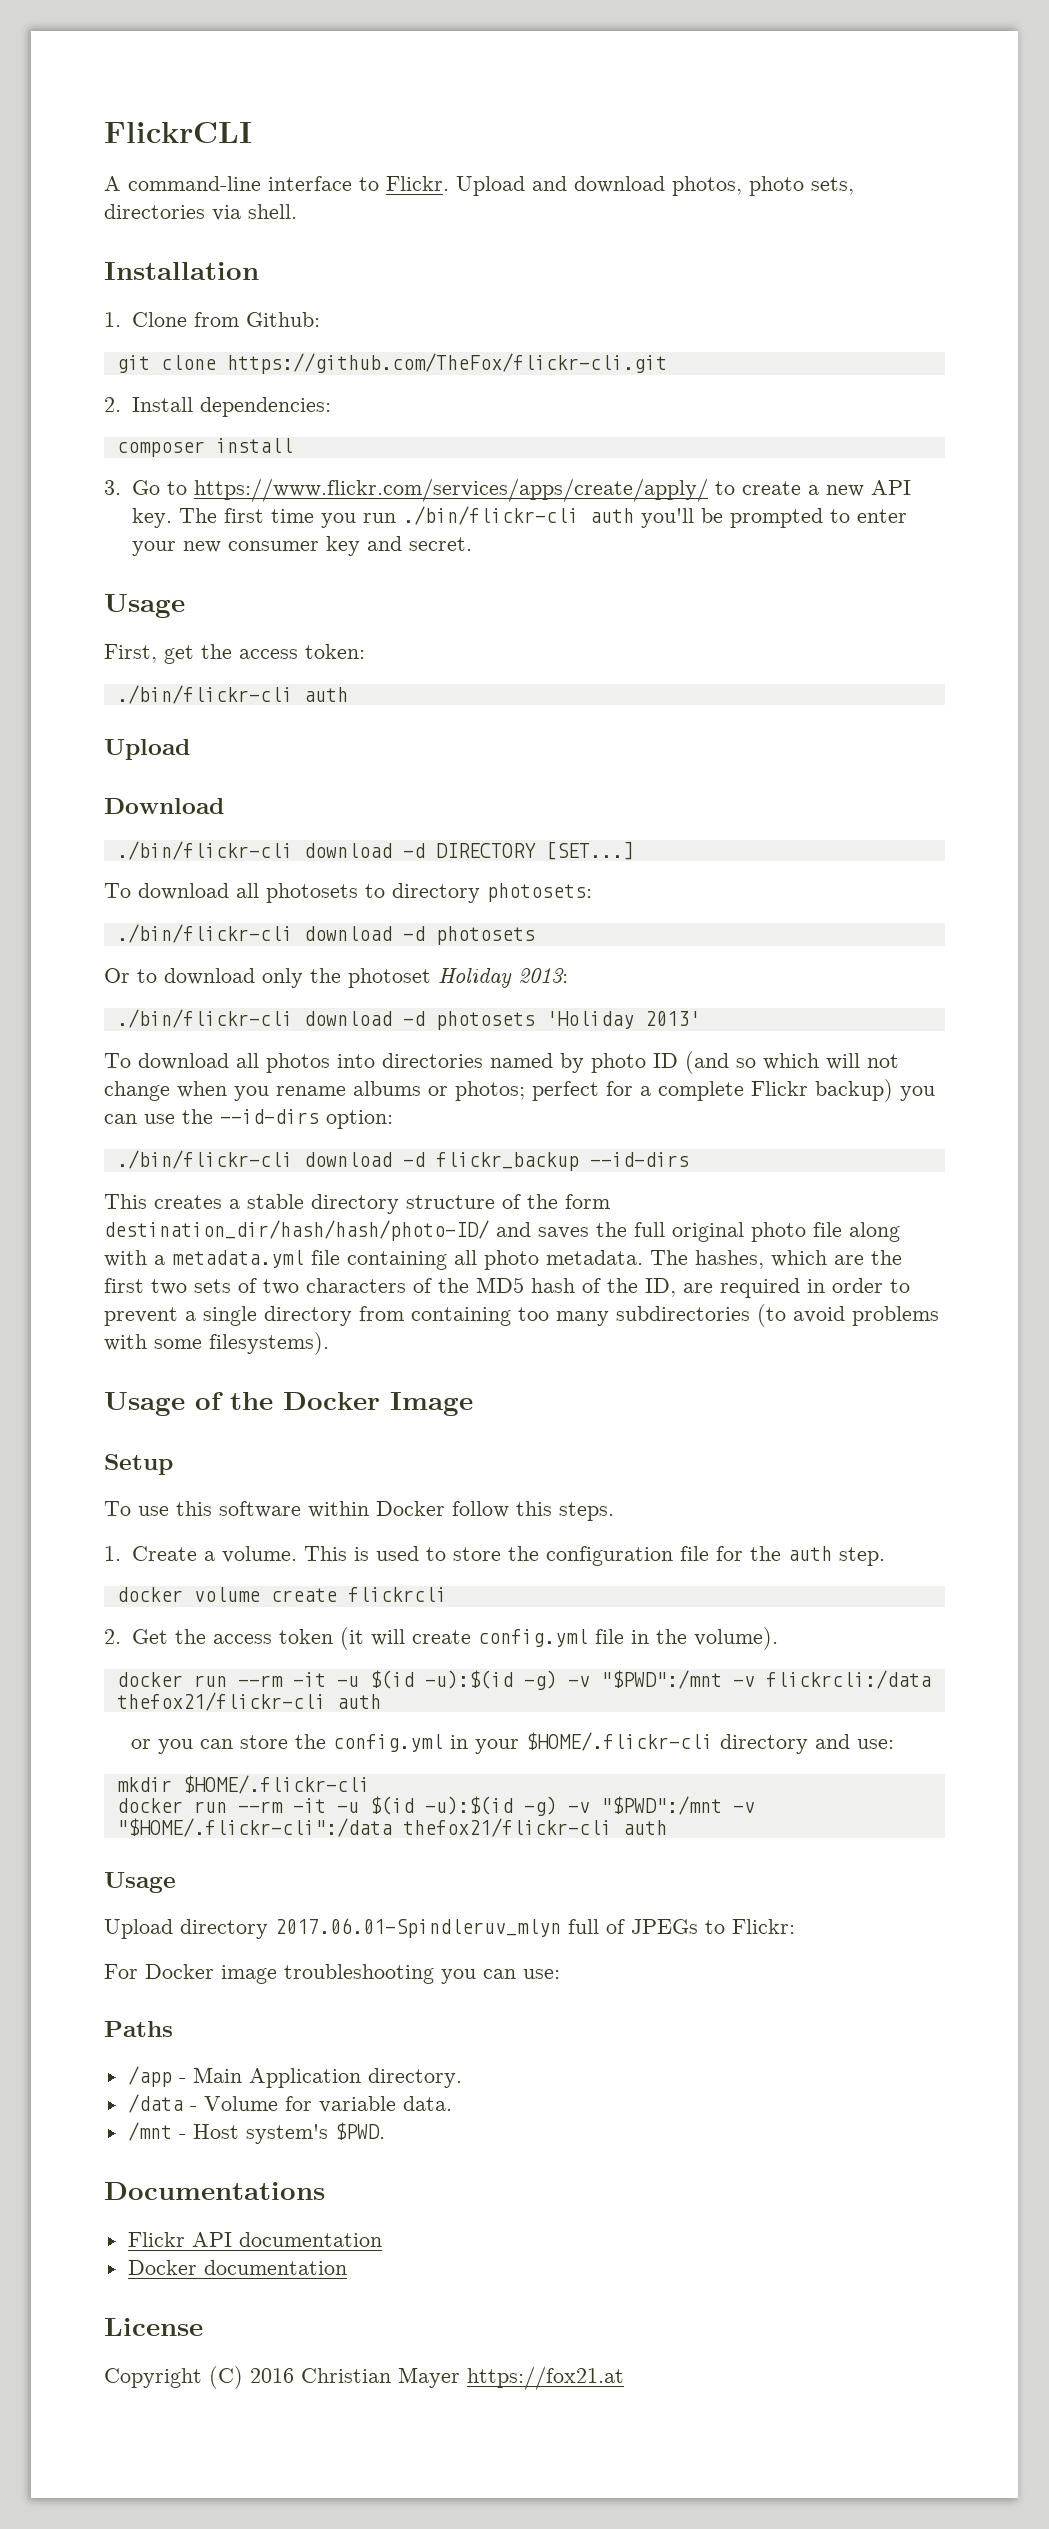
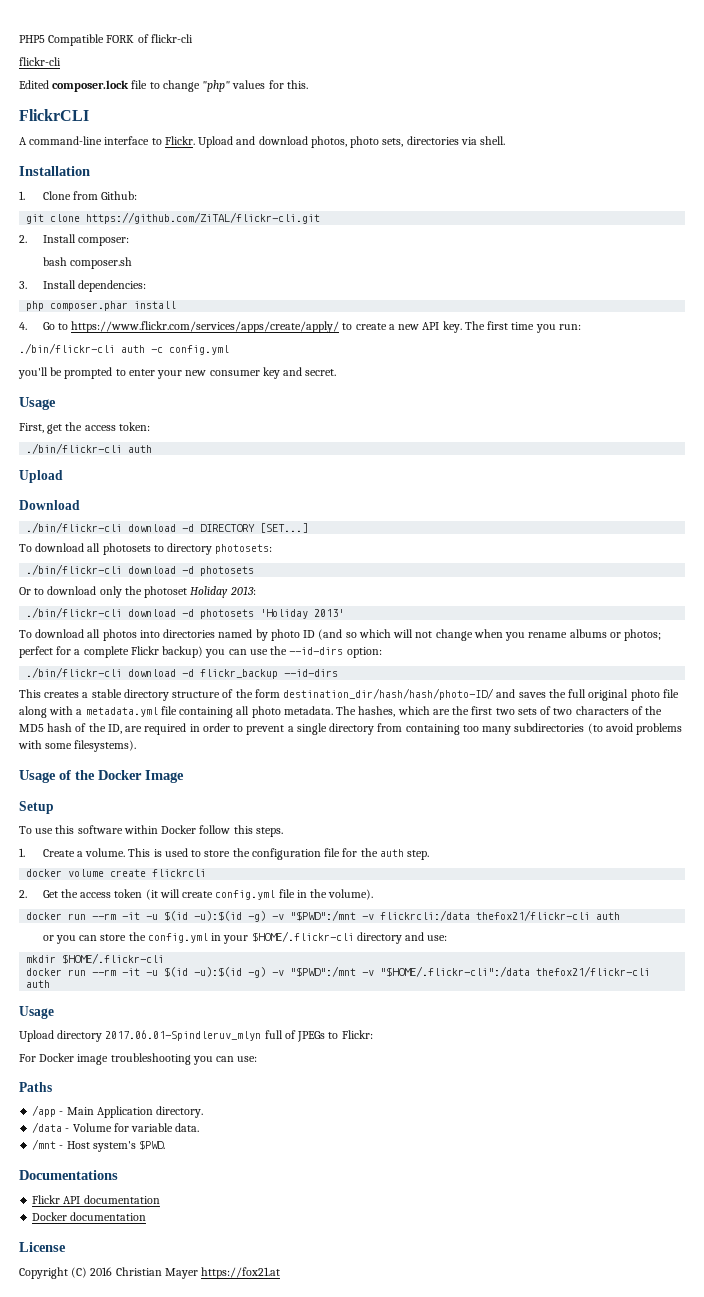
(104, 132) none -> [19,34,193,46] [19,57,61,66] [19,80,308,92] PHP5 Compatible FORK of flickr-cli // flickr-cli // Edited composer.lock file to change "php" values for this. //
[226,353,667,374] [104,397,121,412] https://github.com/TheFox/flickr-cli.git // 2. -> [86,212,321,224] [19,234,129,246] [42,257,132,269] [19,281,27,289] https://github.com/ZiTAL/flickr-cli.git // 2. Install composer: // bash composer.sh // 3.
[116,441,205,457] composer -> [26,301,129,311] php composer.phar
[104,480,121,495] 3. -> [19,322,27,330] 4.
[362,506,634,525] run ./bin/flickr-cli auth -> [558,324,581,330] [19,343,229,355] run: // ./bin/flickr-cli auth -c config.yml //

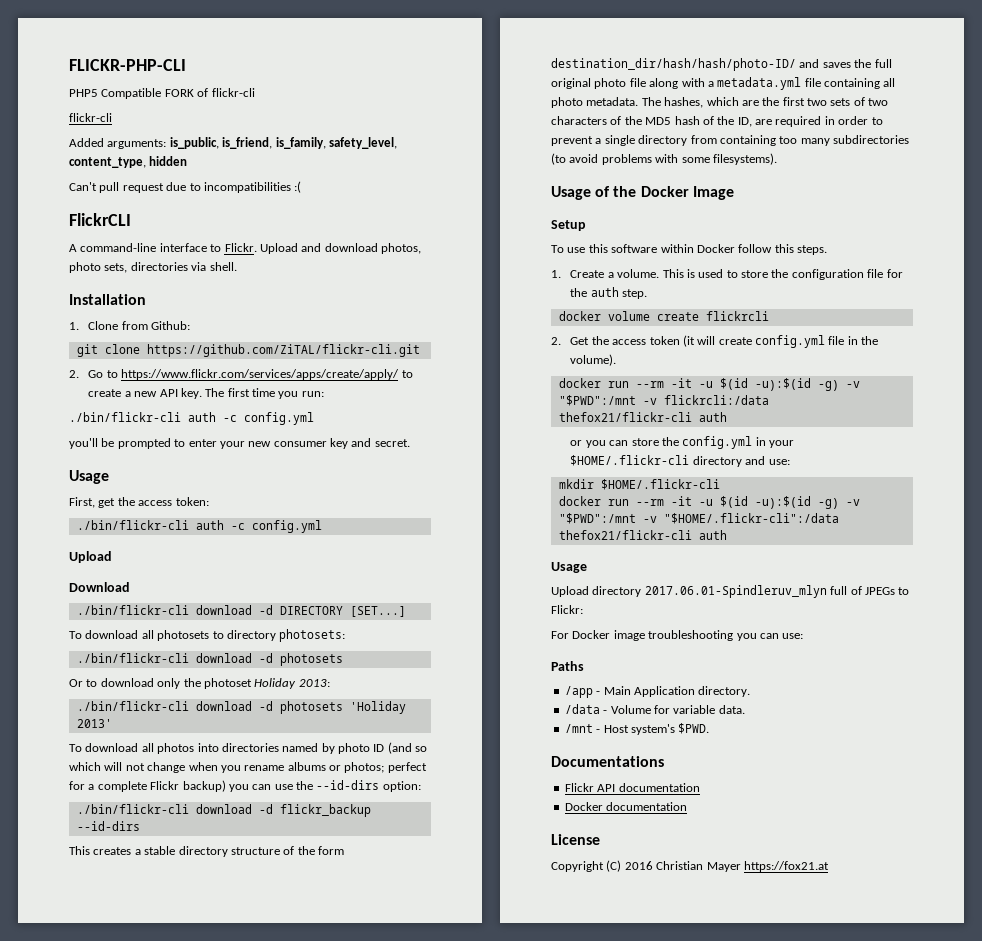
(19, 39) none -> [69,59,186,71] FLICKR-PHP-CLI //
[19,80,308,92] Edited composer.lock file to change "php" values for this. -> [69,137,397,149] [69,156,188,168] [69,181,302,193] Added arguments: is_public, is_friend, is_family, safety_level, content_type, hidden // Can't pull request due to incompatibilities :(
[42,234,129,246] [42,257,132,269] [19,280,146,292] [26,301,177,311] [19,322,27,330] Install composer: // bash composer.sh // 3. Install dependencies: // php composer.phar install // 4. -> (79, 374) none
(153, 449) none -> [230,520,322,533] -c config.yml

